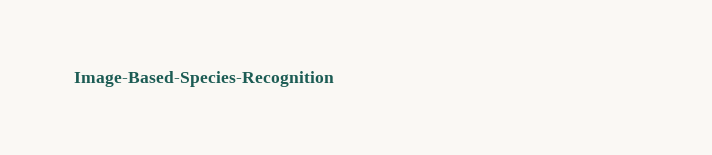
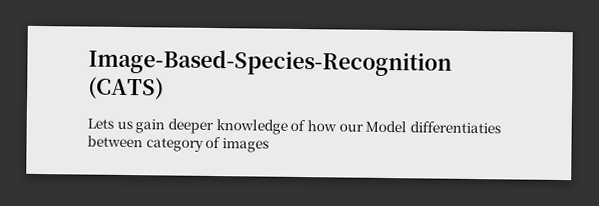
(334, 79) none -> [88,76,164,100] [87,118,501,135] [87,135,269,153] (CATS) // Lets us gain deeper knowledge of how our Model differentiaties between category of images

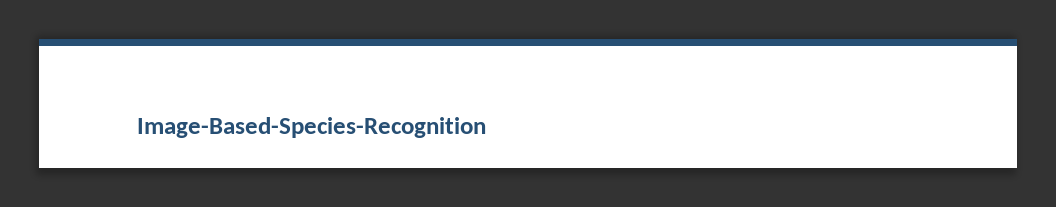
[88,76,164,100] [87,118,501,135] [87,135,269,153] (CATS) // Lets us gain deeper knowledge of how our Model differentiaties between category of images -> (486, 127) none

